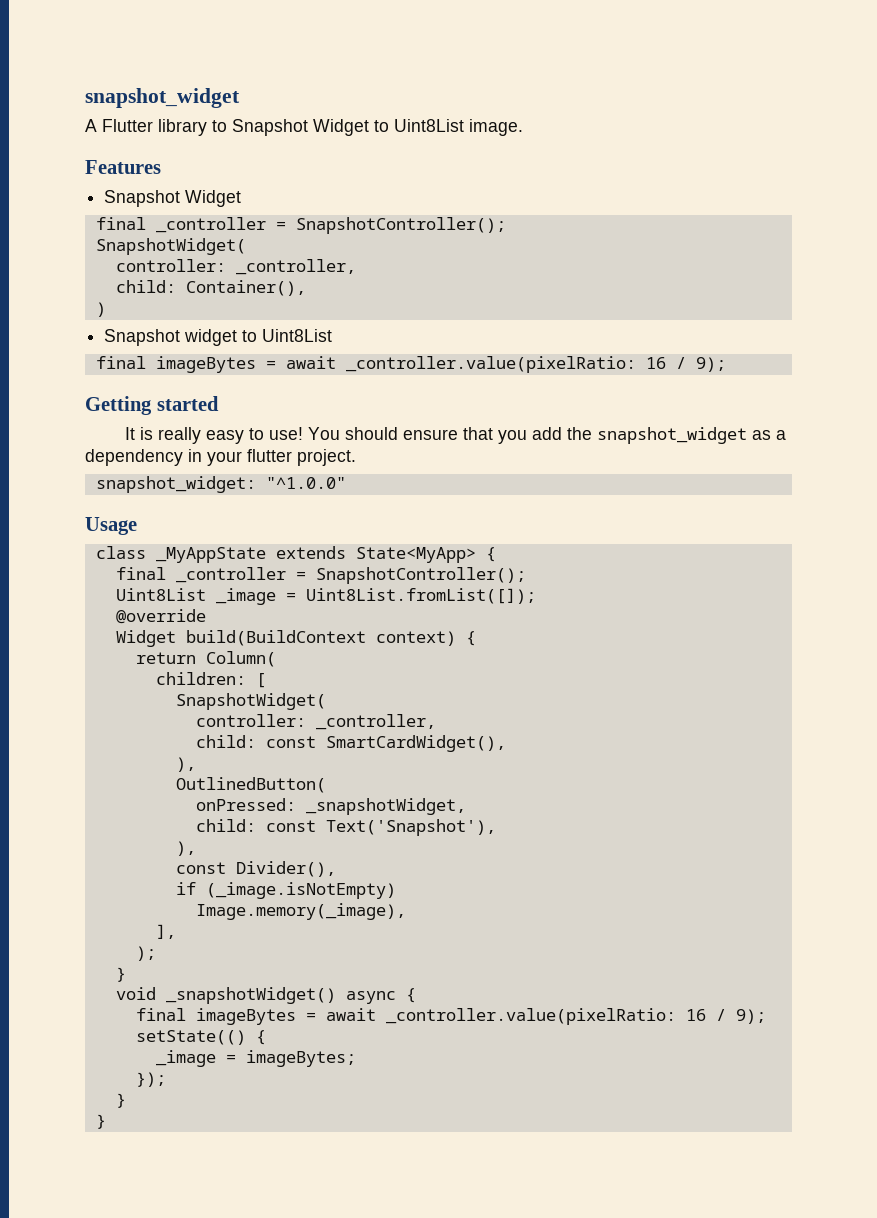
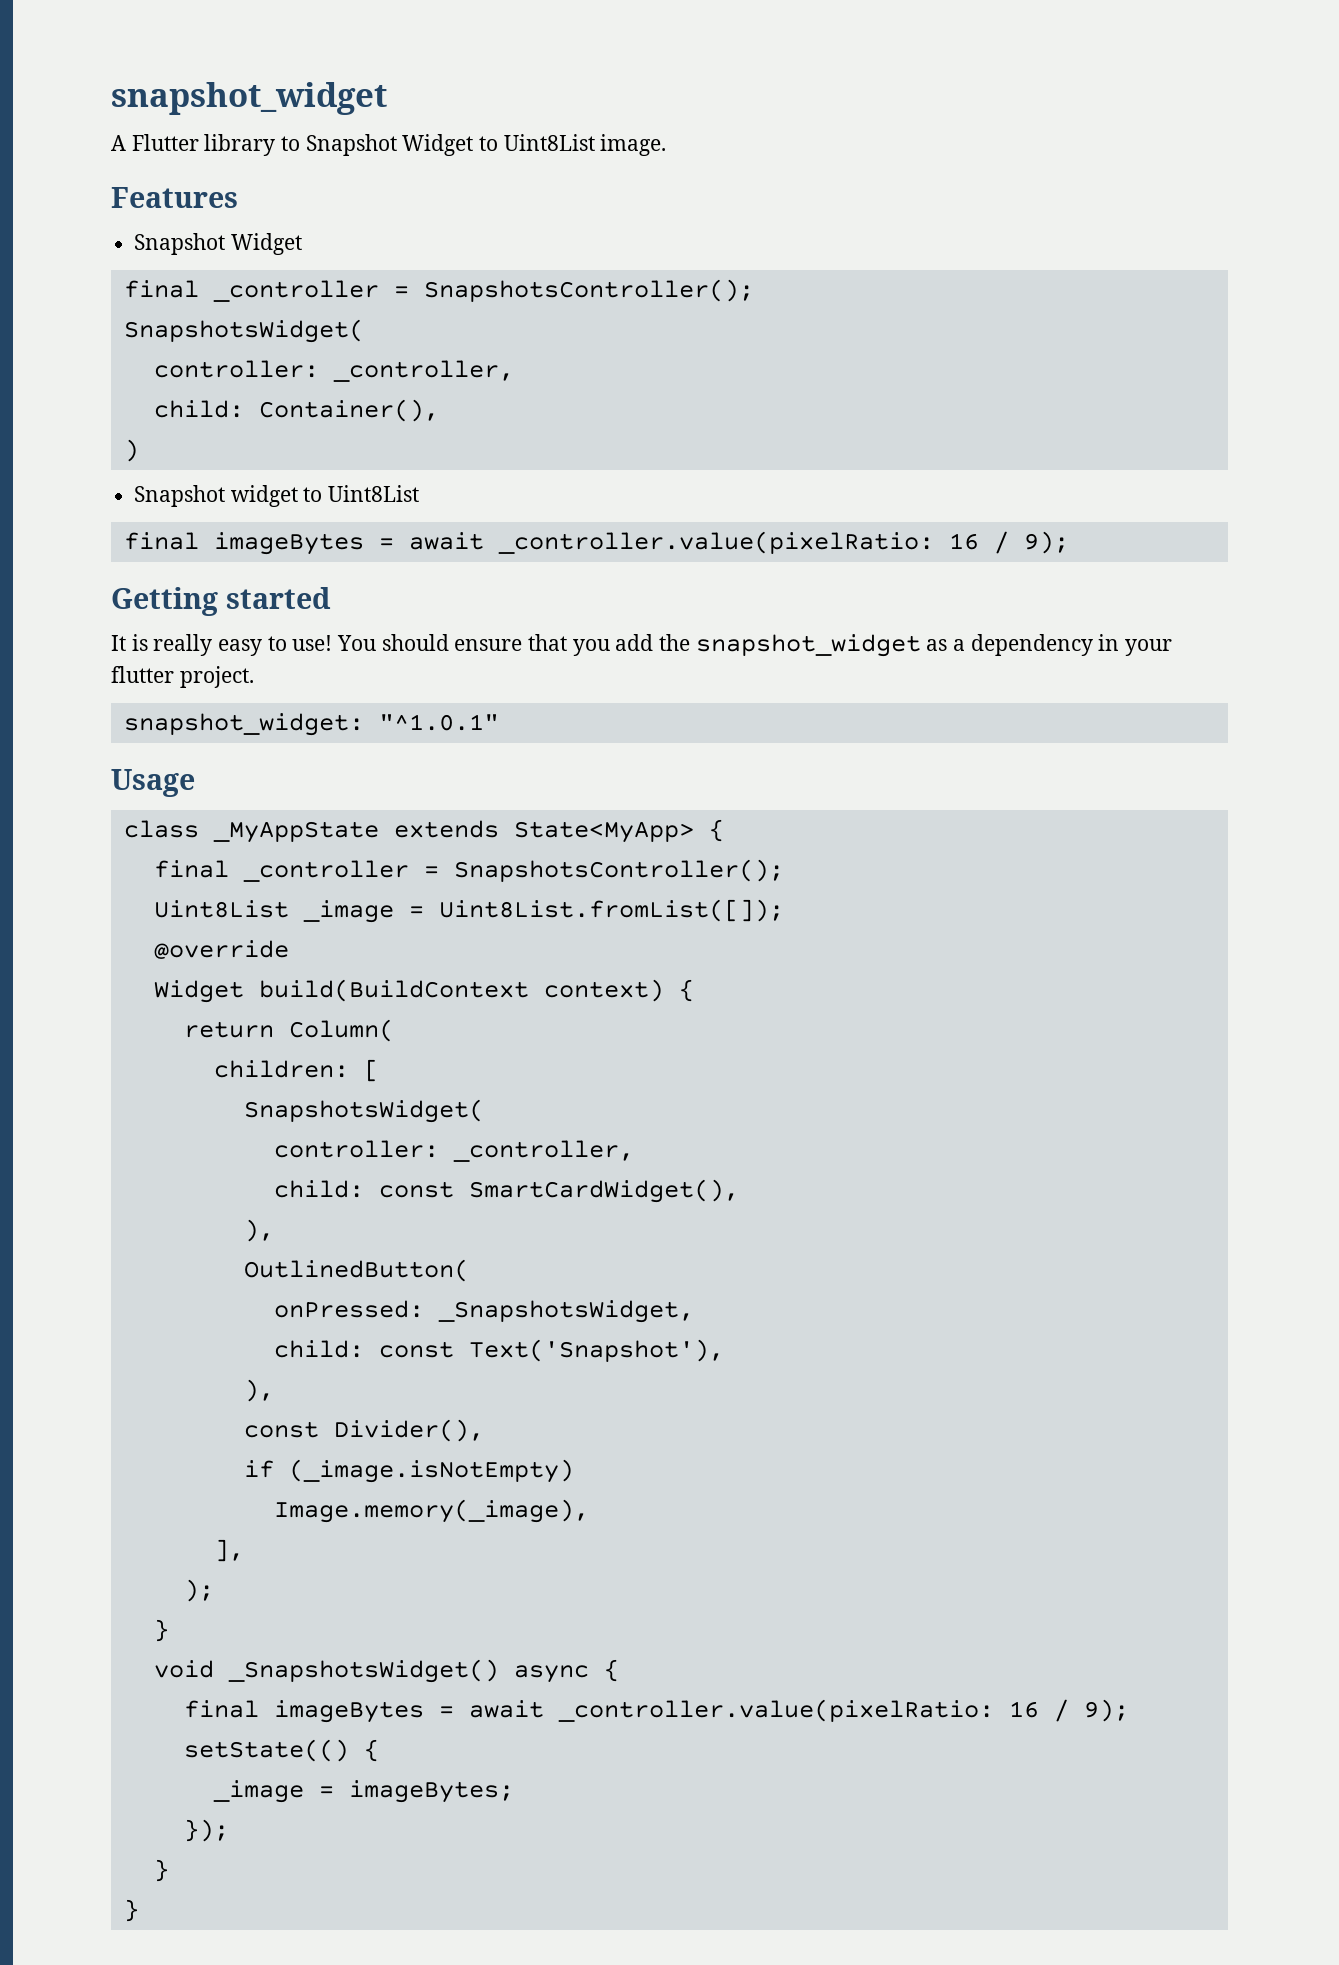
[295,217,506,234] [95,238,246,255] SnapshotController(); // SnapshotWidget( -> [423,279,754,302] [123,319,364,343] SnapshotsController(); // SnapshotsWidget(
[265,477,346,489] "^1.0.0" -> [378,714,499,731] "^1.0.1"
[315,567,526,584] SnapshotController(); -> [453,859,784,882] SnapshotsController();
[175,693,326,710] SnapshotWidget( -> [243,1099,484,1123] SnapshotsWidget(
[305,798,466,815] _snapshotWidget, -> [437,1300,694,1323] _SnapshotsWidget,
[165,987,336,1004] _snapshotWidget() -> [227,1659,499,1683] _SnapshotsWidget()

